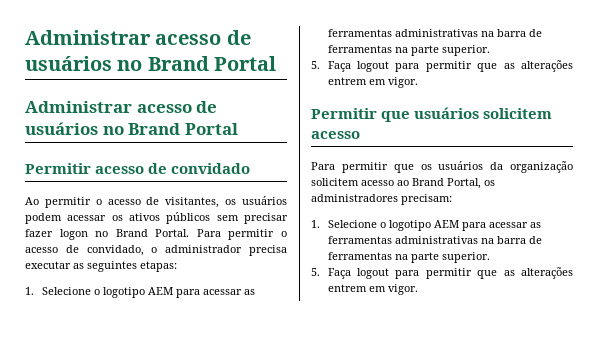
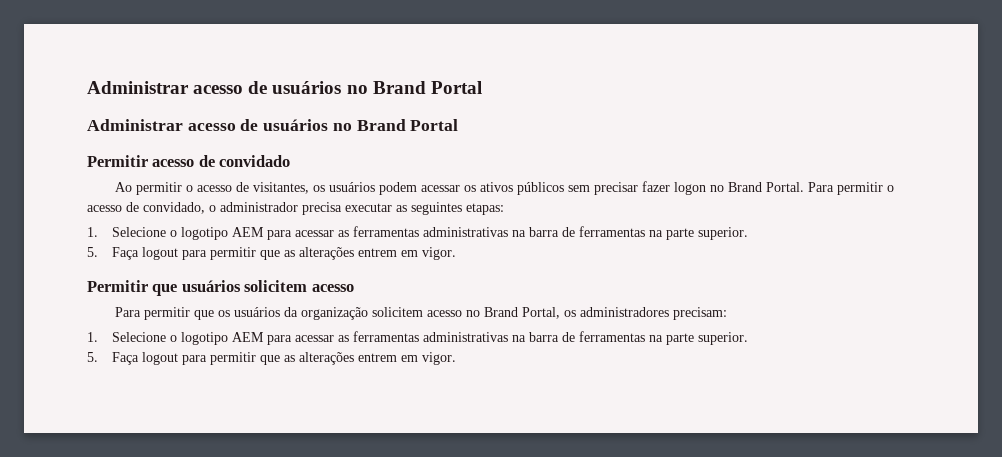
[397,180,409,186] ao -> [465,310,480,317] no

